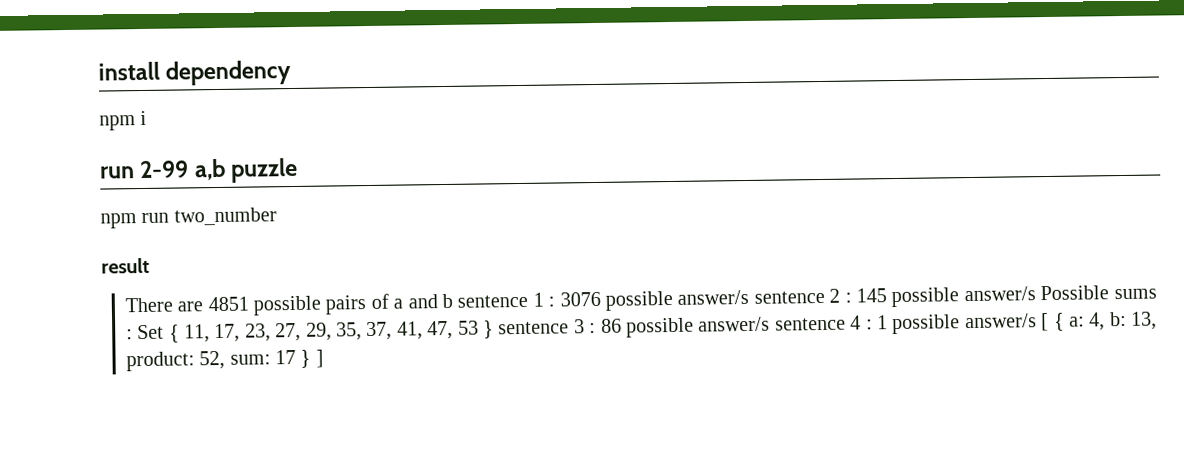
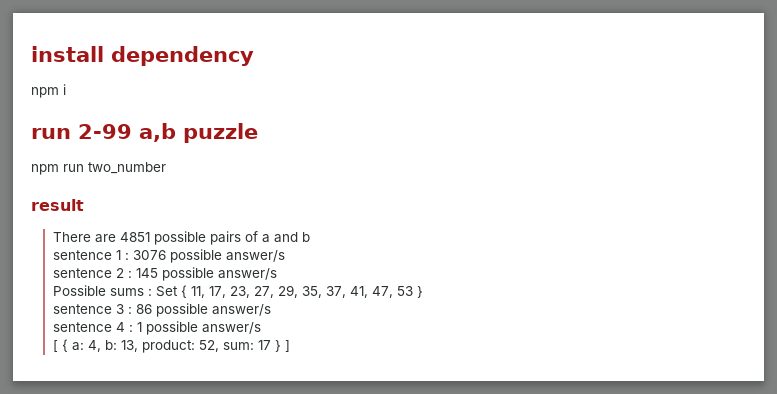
(453, 301) none -> (310, 237) //
(750, 297) none -> (285, 256) //
(1036, 294) none -> (277, 274) //
(494, 329) none -> (423, 292) //
(771, 324) none -> (271, 310) //
(1037, 321) none -> (261, 328) //

